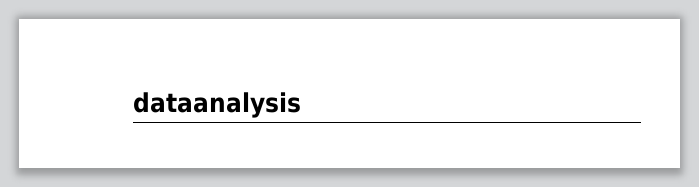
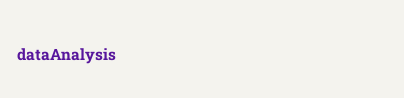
[133,92,301,118] dataanalysis -> [17,48,116,64] dataAnalysis

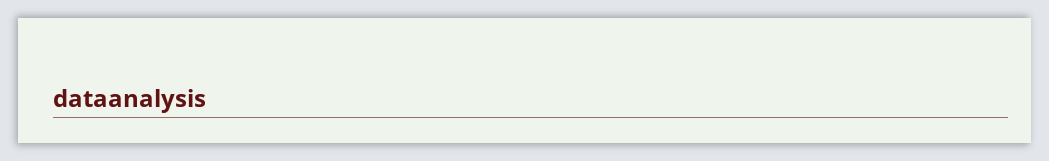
[17,48,116,64] dataAnalysis -> [53,89,206,113] dataanalysis

